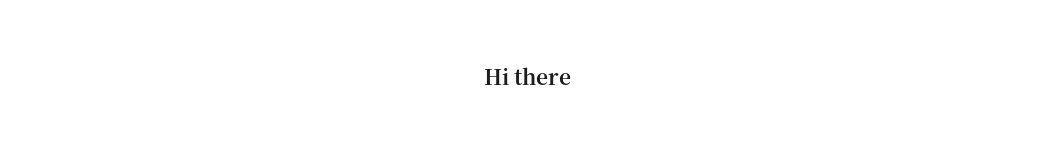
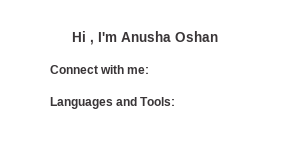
[514,67,572,85] there -> [89,31,218,45] [50,65,150,74] [50,97,176,109] , I'm Anusha Oshan // Connect with me: // Languages and Tools:

